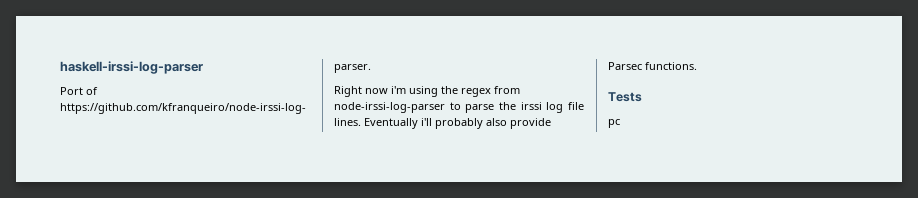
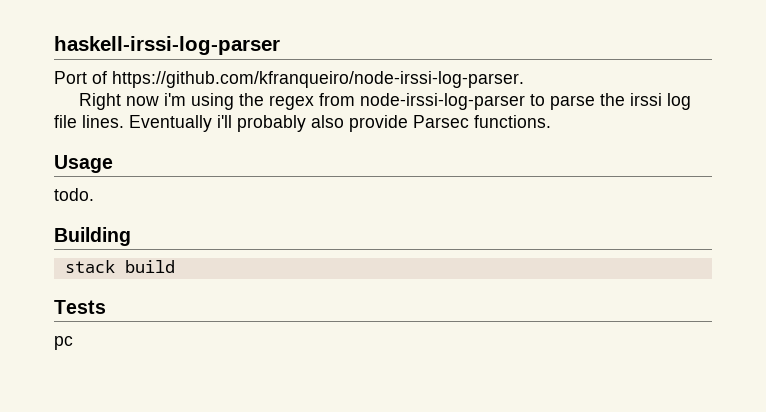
(697, 66) none -> [54,155,113,173] [54,188,94,201] [54,227,131,246] [64,260,175,273] // Usage // todo. // Building // stack build

